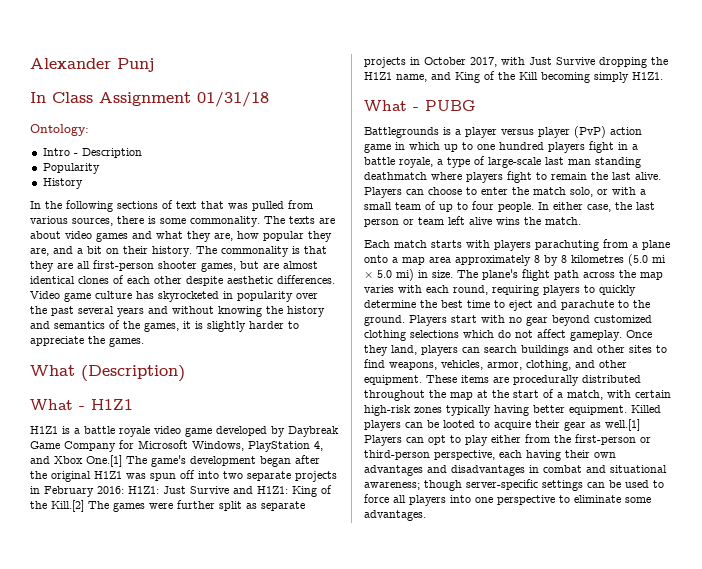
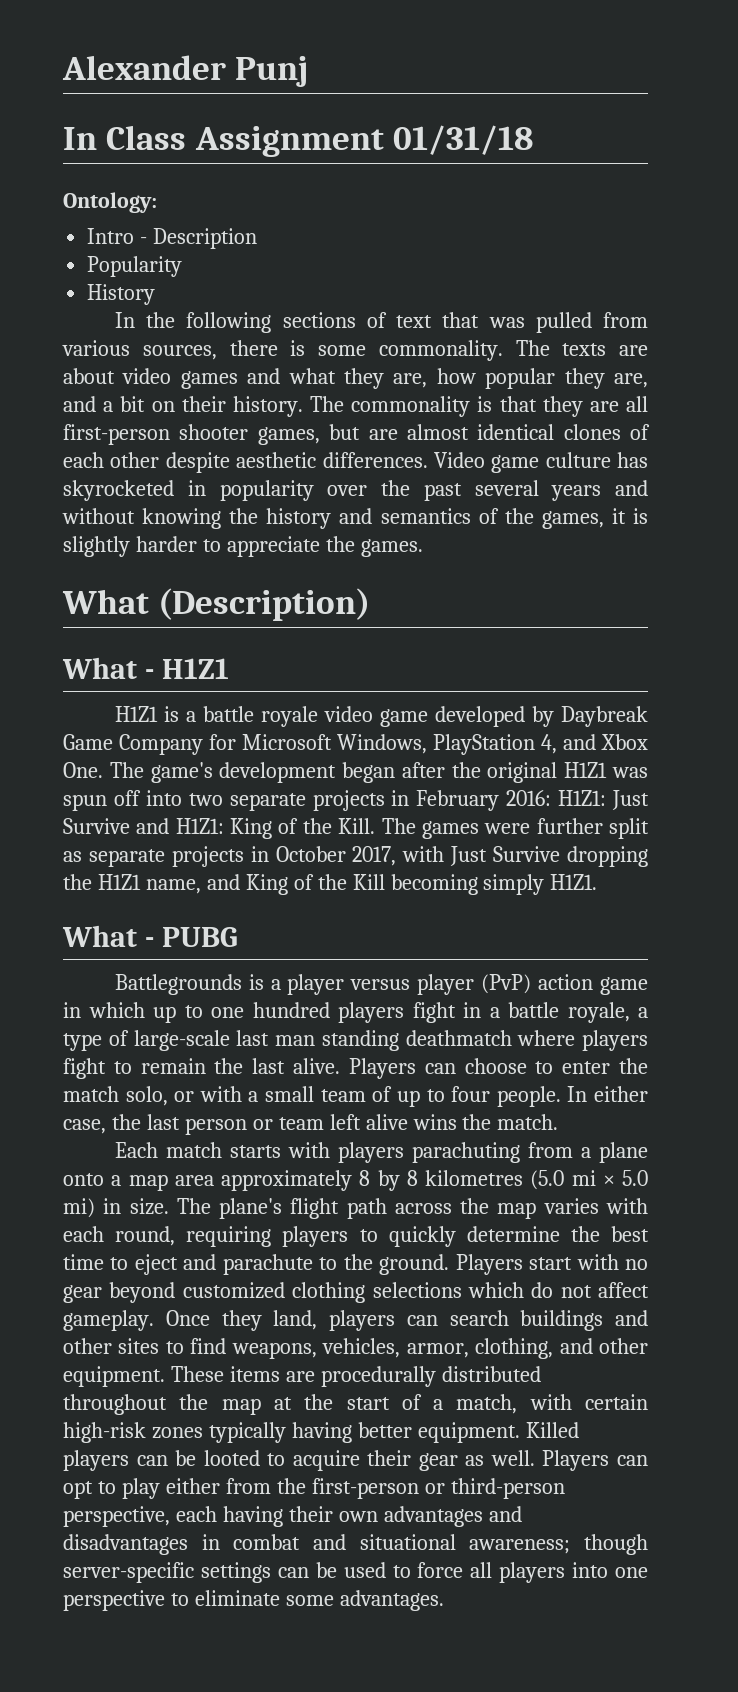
[86,455,122,467] One.[1] -> [63,762,103,778] One.
[51,500,84,512] Kill.[2] -> [338,818,376,834] Kill.
[605,419,640,431] well.[1] -> [490,1450,535,1466] well.

